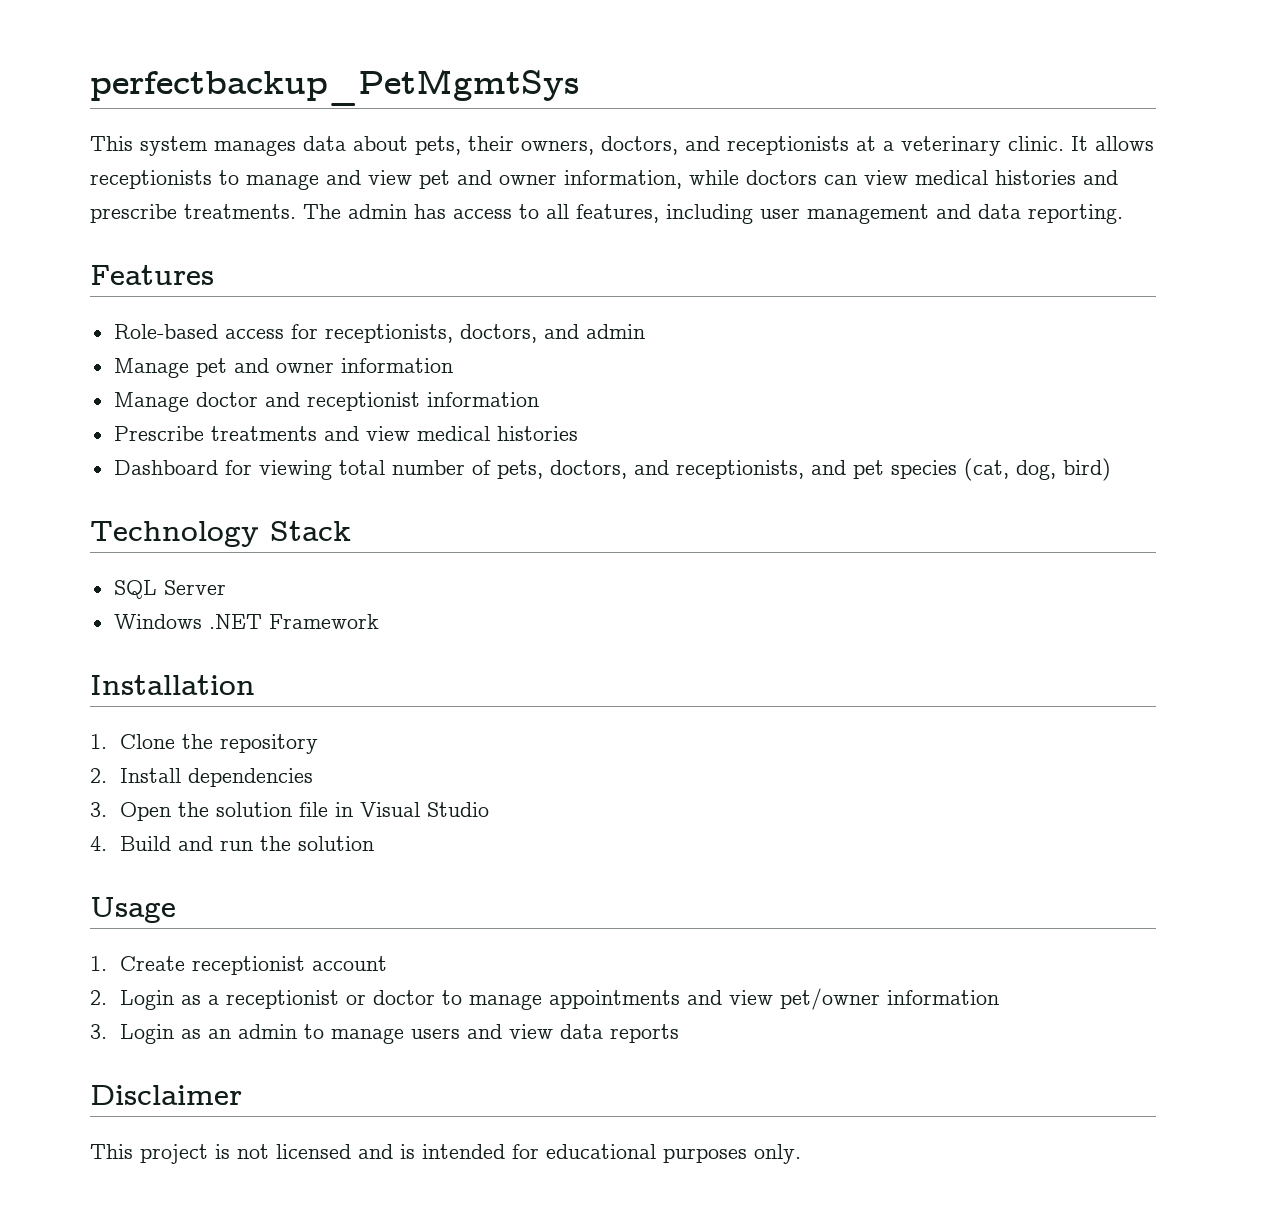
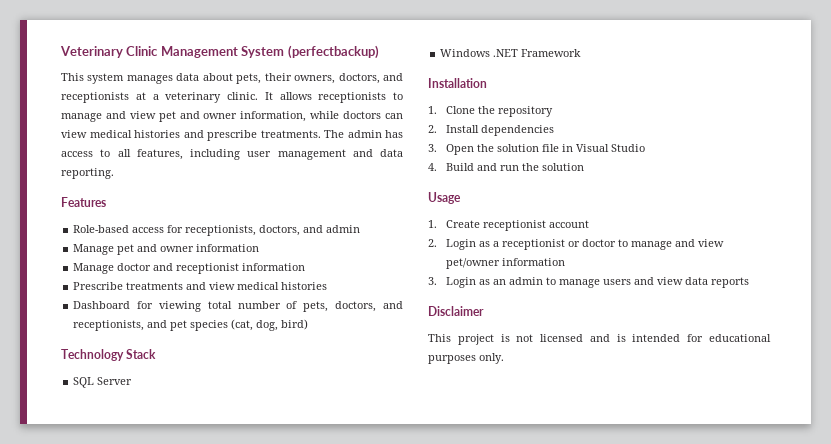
[90,69,579,106] perfectbackup_PetMgmtSys -> [60,45,379,59] Veterinary Clinic Management System (perfectbackup)
[548,990,680,1009] appointments -> (672, 245) none

